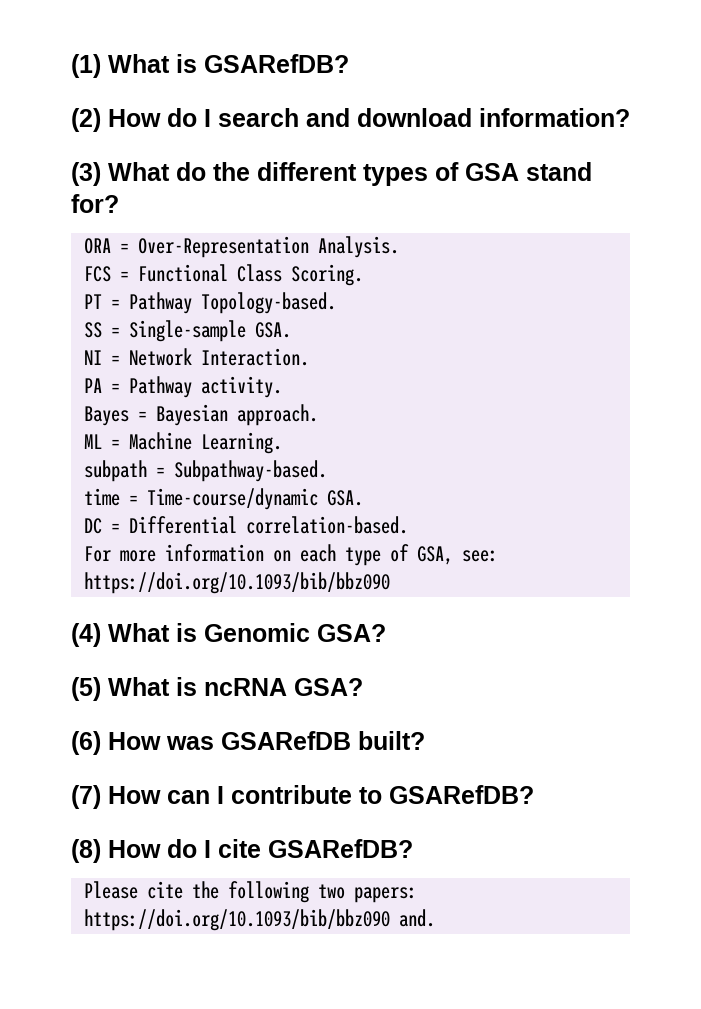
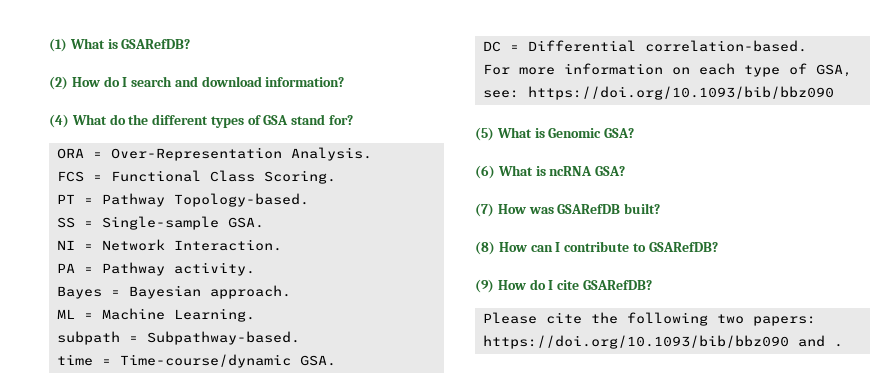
[71,162,101,186] (3) -> [49,114,69,128] (4)
[71,623,101,647] (4) -> [475,127,494,141] (5)
[71,677,101,701] (5) -> [475,165,495,179] (6)
[71,731,101,755] (6) -> [475,203,494,217] (7)
[71,785,101,809] (7) -> [475,241,495,255] (8)
[71,839,101,863] (8) -> [475,279,494,293] (9)
[398,909,435,927] and. -> [797,335,843,347] and .

